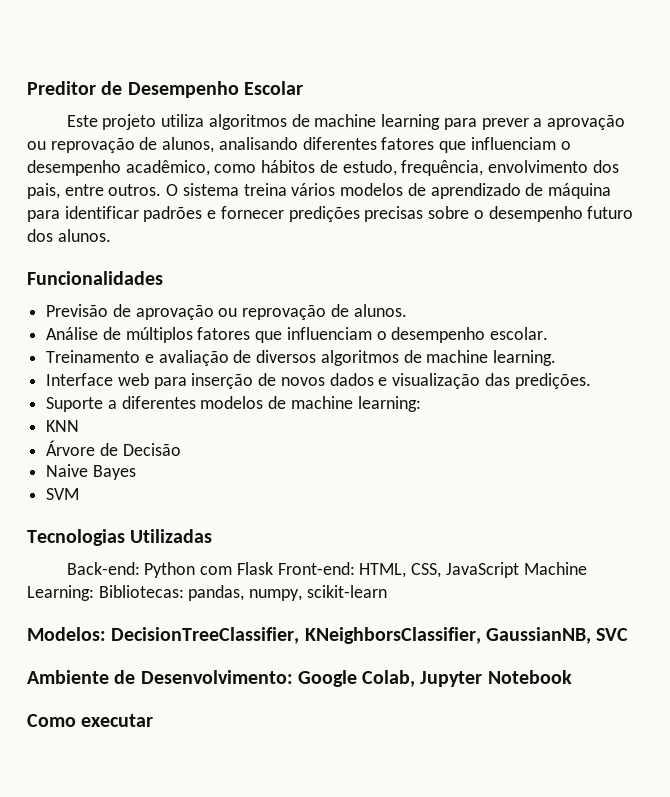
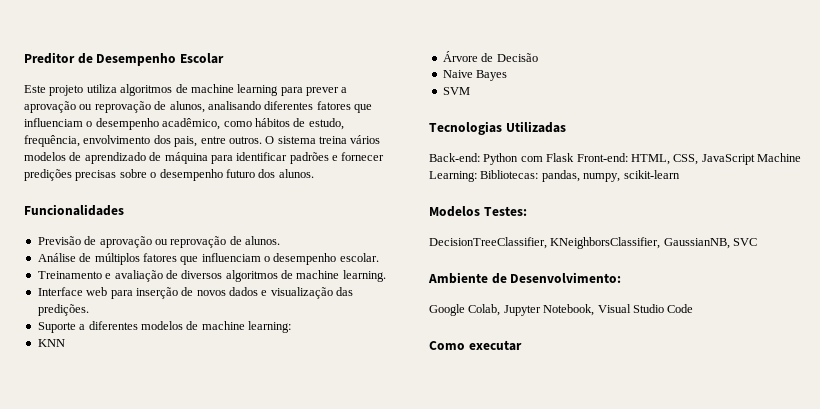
[27,627,106,641] Modelos: -> [429,206,527,217] Modelos Testes: //
(293, 677) none -> (622, 277) //
[487,670,572,684] Notebook -> [543,304,694,316] Notebook, Visual Studio Code

